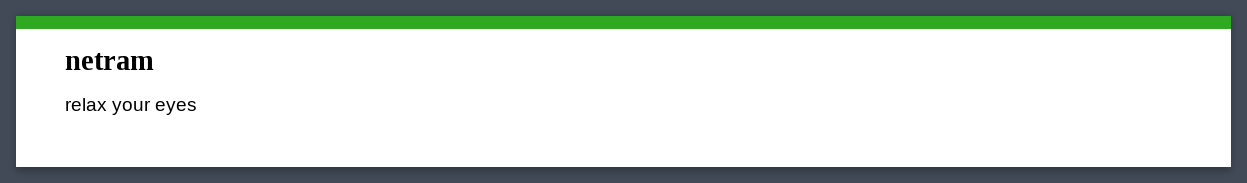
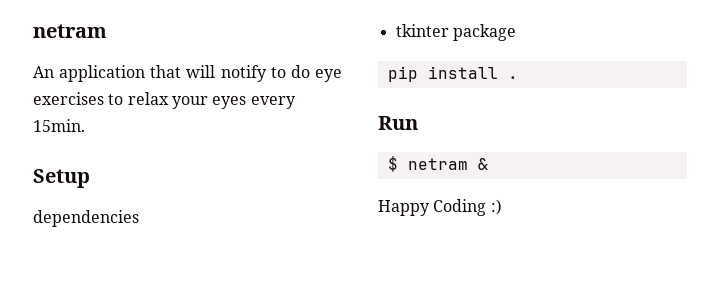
[65,98,198,115] relax your eyes -> [33,65,342,82] [33,92,296,109] [33,119,85,132] [33,169,90,188] [33,210,139,227] [395,24,516,41] [387,66,518,82] [378,116,418,130] [387,156,488,172] [378,199,502,216] An application that will notify to do eye exercises to relax your eyes every 15min. // Setup // dependencies // tkinter package // pip install . // Run // $ netram & // Happy Coding :)

